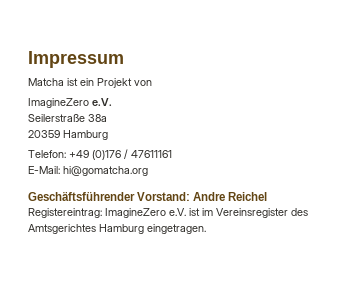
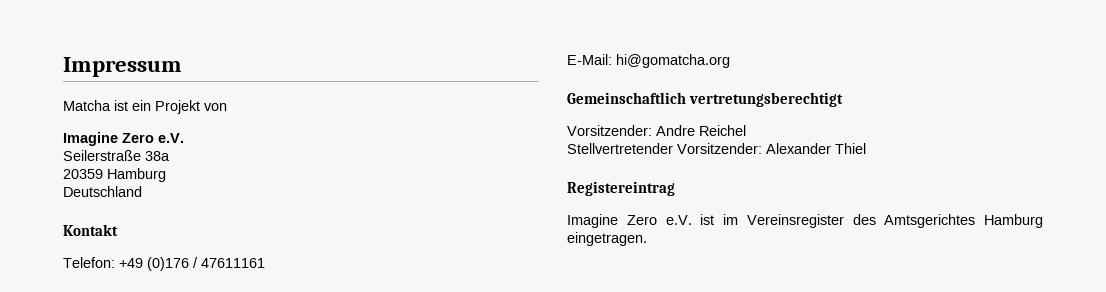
[28,98,89,108] ImagineZero -> [63,132,154,146] Imagine Zero
(108, 135) none -> [63,186,142,197] [63,224,118,236] // Deutschland // Kontakt
[28,191,191,201] Geschäftsführender Vorstand: -> [567,92,843,107] [567,125,652,136] Gemeinschaftlich vertretungsberechtigt // Vorsitzender:
[28,208,166,218] Registereintrag: ImagineZero -> [567,143,866,154] [567,181,675,196] [567,214,657,228] Stellvertretender Vorsitzender: Alexander Thiel // Registereintrag // Imagine Zero

